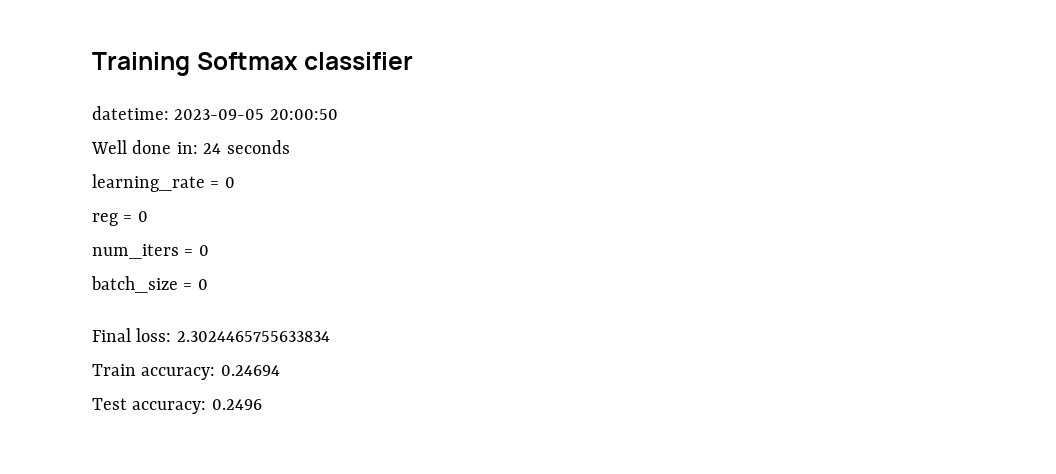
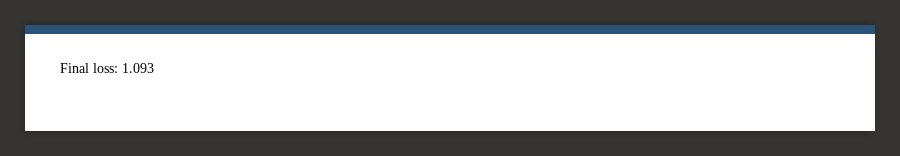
[92,52,414,76] [92,106,338,120] [91,140,290,154] [92,174,235,192] [92,211,148,226] [92,244,209,259] [91,276,208,293] [92,328,330,342] [92,364,280,380] [92,398,262,414] Training Softmax classifier // datetime: 2023-09-05 20:00:50 // Well done in: 24 seconds // learning_rate = 0 // reg = 0 // num_iters = 0 // batch_size = 0 // Final loss: 2.3024465755633834 // Train accuracy: 0.24694 // Test accuracy: 0.2496 -> [60,63,154,73] Final loss: 1.093

